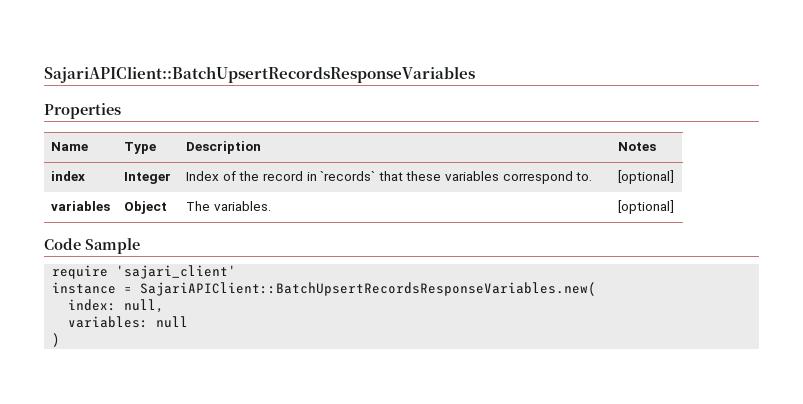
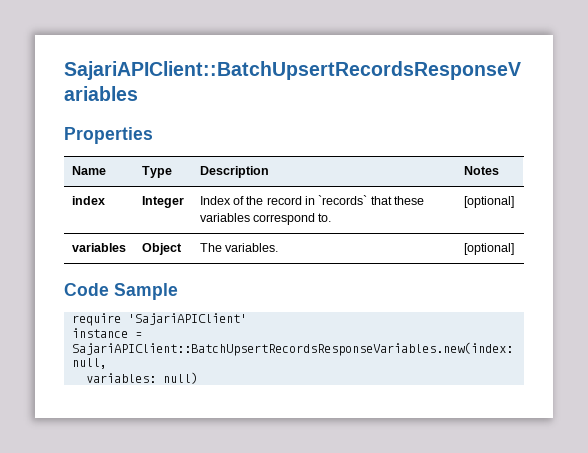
[116,265,237,279] 'sajari_client' -> [128,313,248,325] 'SajariAPIClient'
[140,282,597,296] [68,299,117,311] SajariAPIClient::BatchUpsertRecordsResponseVariables.new( // index: -> [72,342,514,356] SajariAPIClient::BatchUpsertRecordsResponseVariables.new(index:
[156,316,189,328] [52,333,61,347] null // ) -> [163,372,199,384] null)

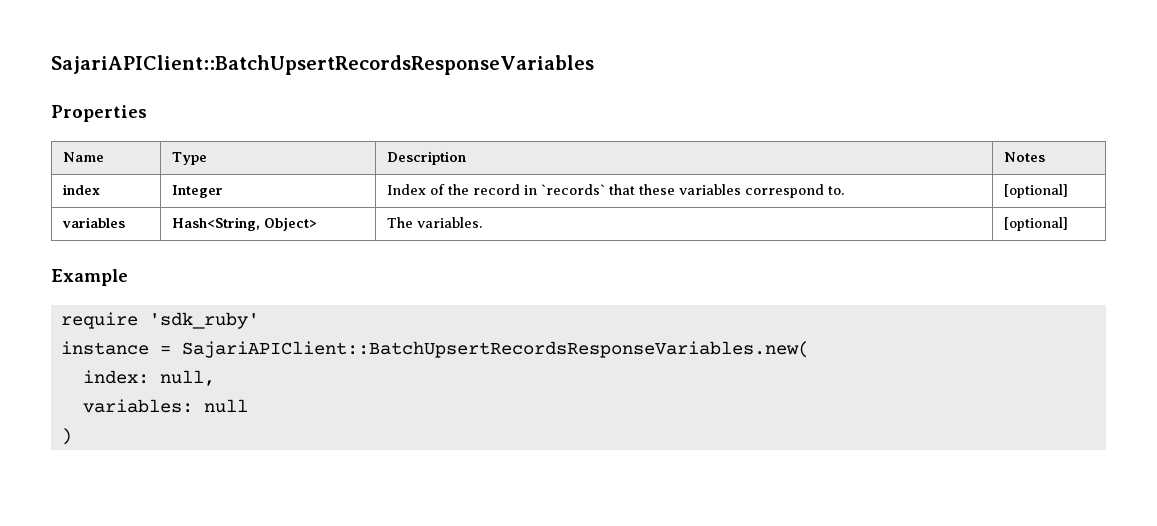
[141,243,182,255] Object -> [172,217,318,231] Hash<String, Object>
[64,283,178,300] Code Sample -> [51,269,128,286] Example
[128,313,248,325] 'SajariAPIClient' -> [148,312,259,329] 'sdk_ruby'
[72,342,514,356] SajariAPIClient::BatchUpsertRecordsResponseVariables.new(index: -> [181,341,809,358] [82,370,149,384] SajariAPIClient::BatchUpsertRecordsResponseVariables.new( // index:
[163,372,199,384] null) -> [203,399,248,413] [60,428,72,445] null // )

